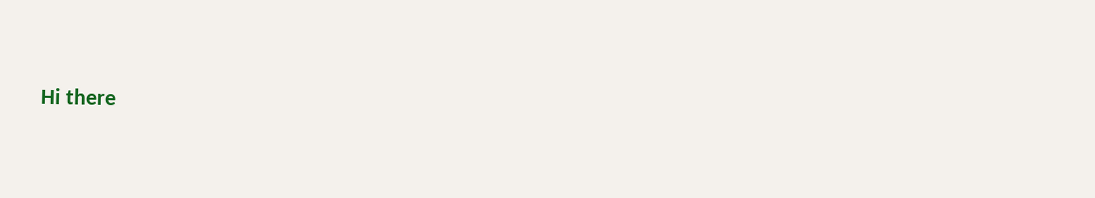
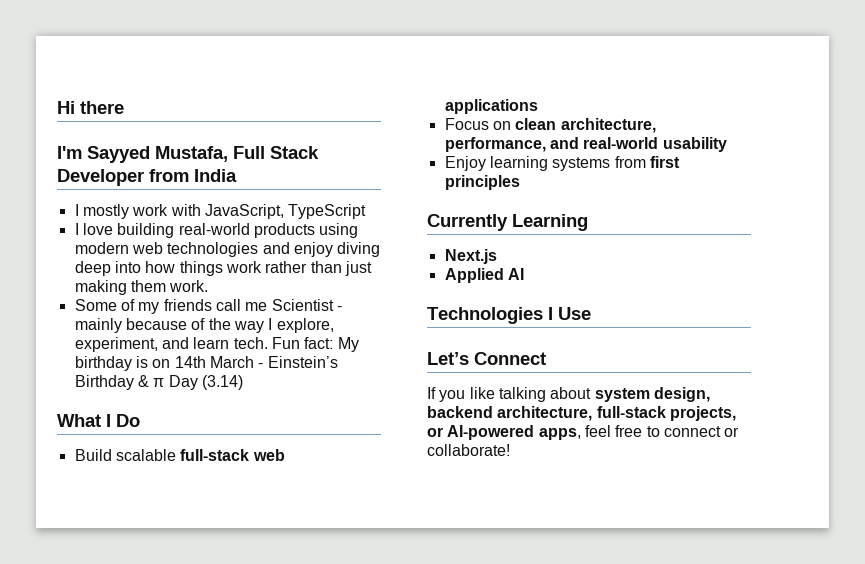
(117, 97) none -> [57,146,319,163] [57,169,237,186] [74,204,367,219] [74,223,359,238] [74,242,381,257] [74,261,372,276] [74,280,209,295] [74,299,342,314] [74,318,334,333] [74,337,359,352] [74,356,338,371] [74,375,243,390] [57,414,140,427] [74,449,285,461] [444,99,538,114] [444,118,656,133] [444,137,727,152] [444,156,680,171] [444,175,520,190] [427,214,588,231] [444,249,497,264] [444,268,524,283] [427,307,591,324] [427,352,546,365] [427,387,710,402] [427,406,736,421] [427,425,740,440] [427,444,510,456] // I'm Sayyed Mustafa, Full Stack Developer from India // I mostly work with JavaScript, TypeScript // I love building real-world products using modern web technologies and enjoy diving deep into how things work rather than just making them work. // Some of my friends call me Scientist - mainly because of the way I explore, experiment, and learn tech. Fun fact: My birthday is on 14th March - Einstein’s Birthday & π Day (3.14) // What I Do // Build scalable full-stack web applications // Focus on clean architecture, performance, and real-world usability // Enjoy learning systems from first principles // Currently Learning // Next.js // Applied AI // Technologies I Use // Let’s Connect // If you like talking about system design, backend architecture, full-stack projects, or AI-powered apps, feel free to connect or collaborate!

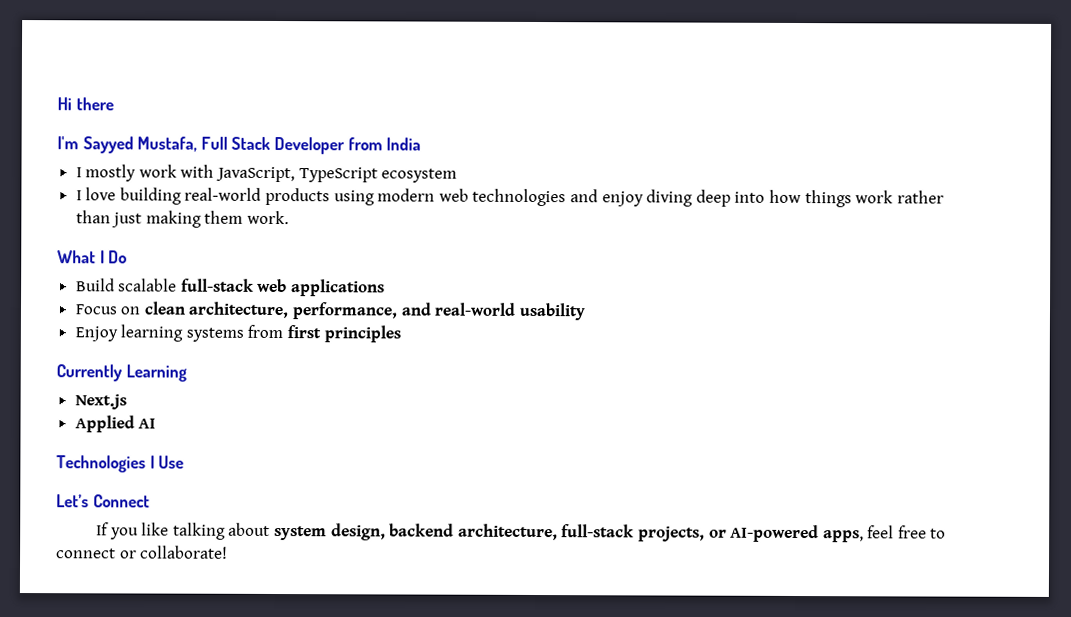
(367, 211) none -> [381,168,458,183] ecosystem
[74,299,342,314] [74,318,334,333] [74,337,359,352] [74,356,338,371] [74,375,243,390] // Some of my friends call me Scientist - mainly because of the way I explore, experiment, and learn tech. Fun fact: My birthday is on 14th March - Einstein’s Birthday & π Day (3.14) -> (290, 217) none

